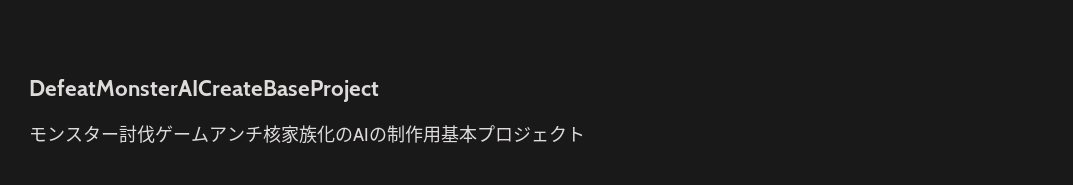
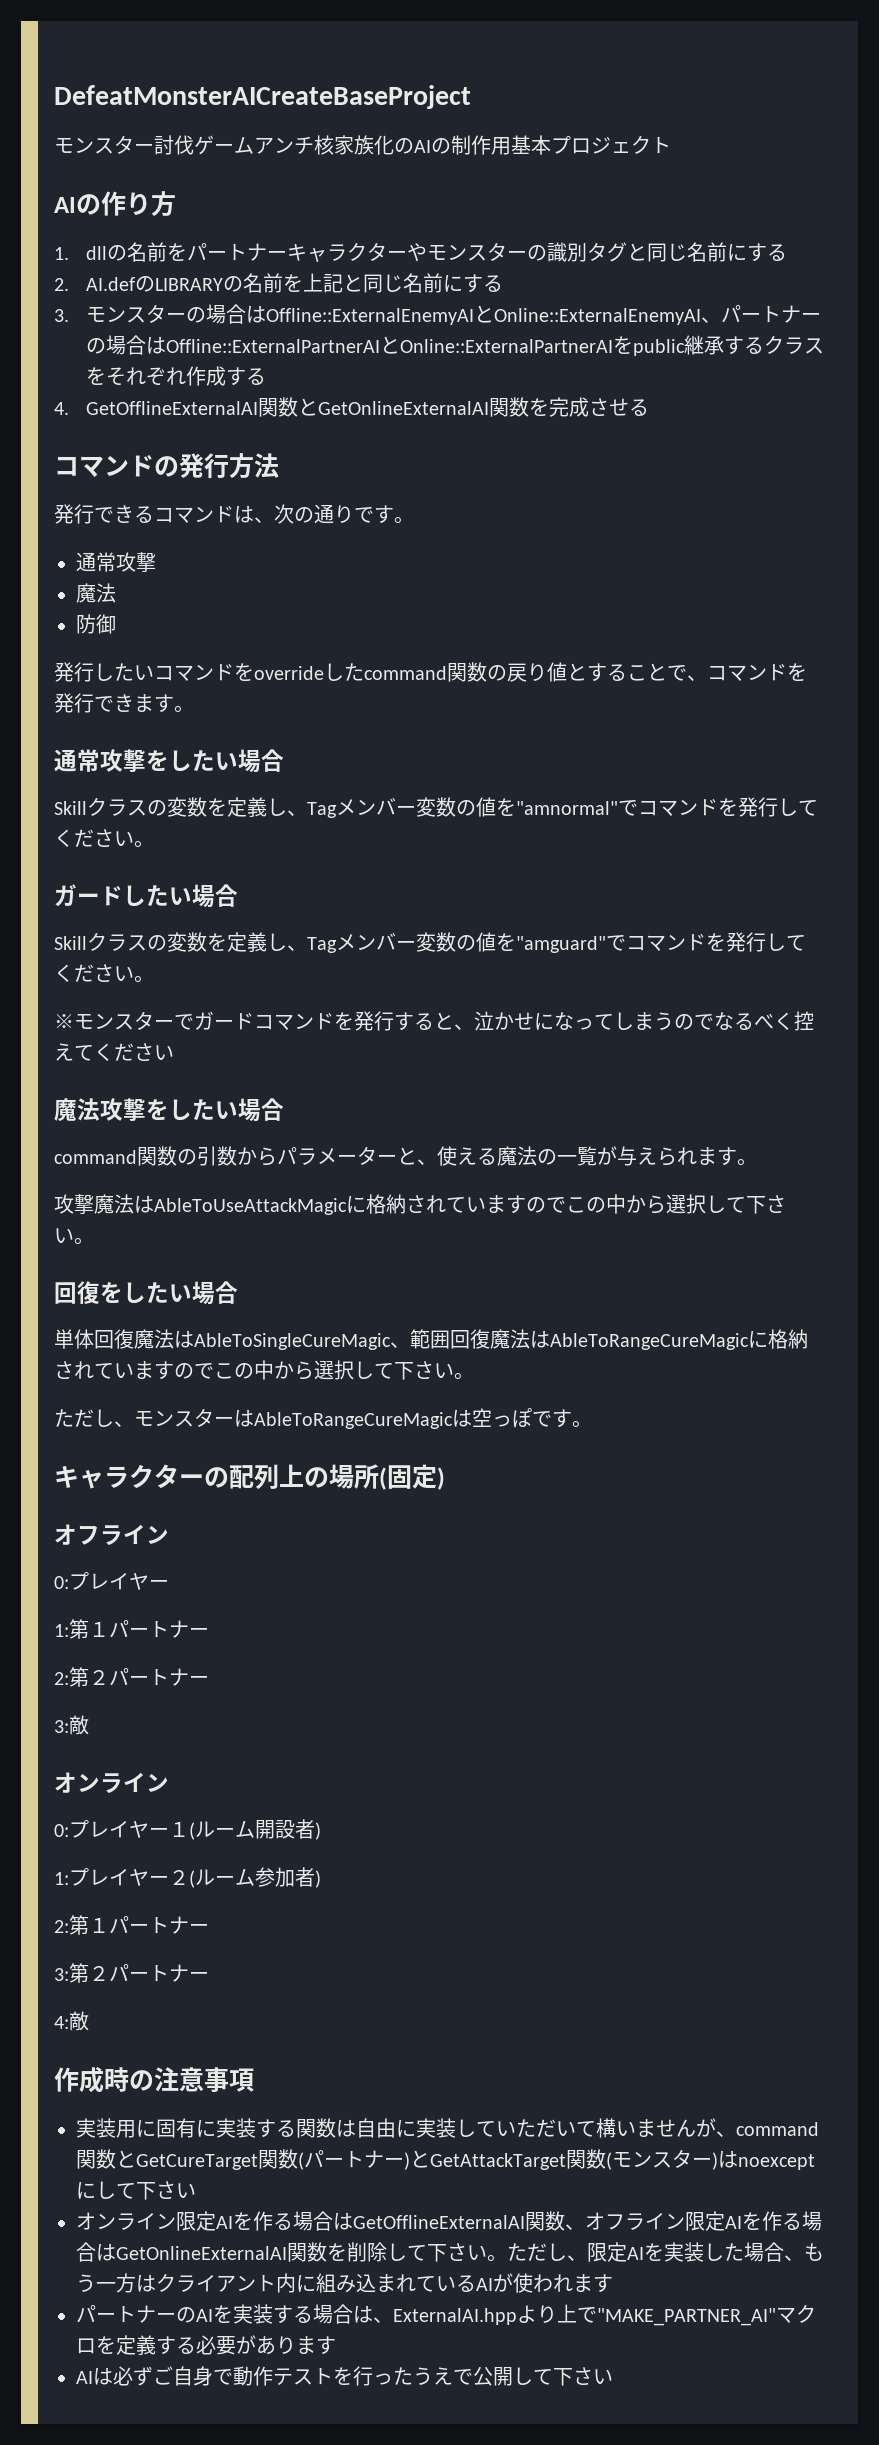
(585, 134) none -> [54,191,176,217] [54,242,787,262] [54,273,503,293] [54,304,821,325] [85,335,824,356] [85,366,266,386] [54,397,649,417] [54,453,279,479] [54,504,414,524] [76,552,156,572] [76,583,116,603] [76,614,116,634] [54,662,807,682] [54,693,194,713] [54,749,284,773] [54,797,818,818] [54,829,154,848] [54,884,238,908] [54,932,806,953] [54,964,154,983] [54,1011,814,1031] [54,1043,174,1061] [54,1098,284,1122] [54,1146,757,1166] [54,1194,786,1215] [54,1228,94,1245] [54,1281,238,1305] [54,1329,808,1350] [54,1360,474,1380] [54,1408,592,1429] [54,1464,445,1490] [54,1524,169,1546] [54,1572,169,1590] [54,1619,209,1639] [54,1667,209,1687] [54,1715,89,1735] [54,1772,169,1794] [54,1819,321,1840] [54,1867,321,1888] [54,1915,209,1935] [54,1963,209,1983] [54,2011,89,2031] [54,2067,254,2093] [76,2118,819,2138] [76,2149,815,2170] [76,2181,196,2200] [76,2211,822,2231] [76,2242,824,2262] [76,2273,613,2293] [76,2304,816,2326] [76,2335,336,2355] [76,2366,613,2386] // AIの作り方 // 1. dllの名前をパートナーキャラクターやモンスターの識別タグと同じ名前にする // 2. AI.defのLIBRARYの名前を上記と同じ名前にする // 3.モンスターの場合はOffline::ExternalEnemyAIとOnline::ExternalEnemyAI、パートナーの場合はOffline::ExternalPartnerAIとOnline::ExternalPartnerAIをpublic継承するクラスをそれぞれ作成する // 4. GetOfflineExternalAI関数とGetOnlineExternalAI関数を完成させる // コマンドの発行方法 // 発行できるコマンドは、次の通りです。 // 通常攻撃 // 魔法 // 防御 // 発行したいコマンドをoverrideしたcommand関数の戻り値とすることで、コマンドを発行できます。 // 通常攻撃をしたい場合 // Skillクラスの変数を定義し、Tagメンバー変数の値を"amnormal"でコマンドを発行してください。 // ガードしたい場合 // Skillクラスの変数を定義し、Tagメンバー変数の値を"amguard"でコマンドを発行してください。 // ※モンスターでガードコマンドを発行すると、泣かせになってしまうのでなるべく控えてください // 魔法攻撃をしたい場合 // command関数の引数からパラメーターと、使える魔法の一覧が与えられます。 // 攻撃魔法はAbleToUseAttackMagicに格納されていますのでこの中から選択して下さい。 // 回復をしたい場合 // 単体回復魔法はAbleToSingleCureMagic、範囲回復魔法はAbleToRangeCureMagicに格納されていますのでこの中から選択して下さい。 // ただし、モンスターはAbleToRangeCureMagicは空っぽです。 // キャラクターの配列上の場所(固定) // オフライン // 0:プレイヤー // 1:第１パートナー // 2:第２パートナー // 3:敵 // オンライン // 0:プレイヤー１(ルーム開設者) // 1:プレイヤー２(ルーム参加者) // 2:第１パートナー // 3:第２パートナー // 4:敵 // 作成時の注意事項 // 実装用に固有に実装する関数は自由に実装していただいて構いませんが、command関数とGetCureTarget関数(パートナー)とGetAttackTarget関数(モンスター)はnoexceptにして下さい // オンライン限定AIを作る場合はGetOfflineExternalAI関数、オフライン限定AIを作る場合はGetOnlineExternalAI関数を削除して下さい。ただし、限定AIを実装した場合、もう一方はクライアント内に組み込まれているAIが使われます // パートナーのAIを実装する場合は、ExternalAI.hppより上で"MAKE_PARTNER_AI"マクロを定義する必要があります // AIは必ずご自身で動作テストを行ったうえで公開して下さい

